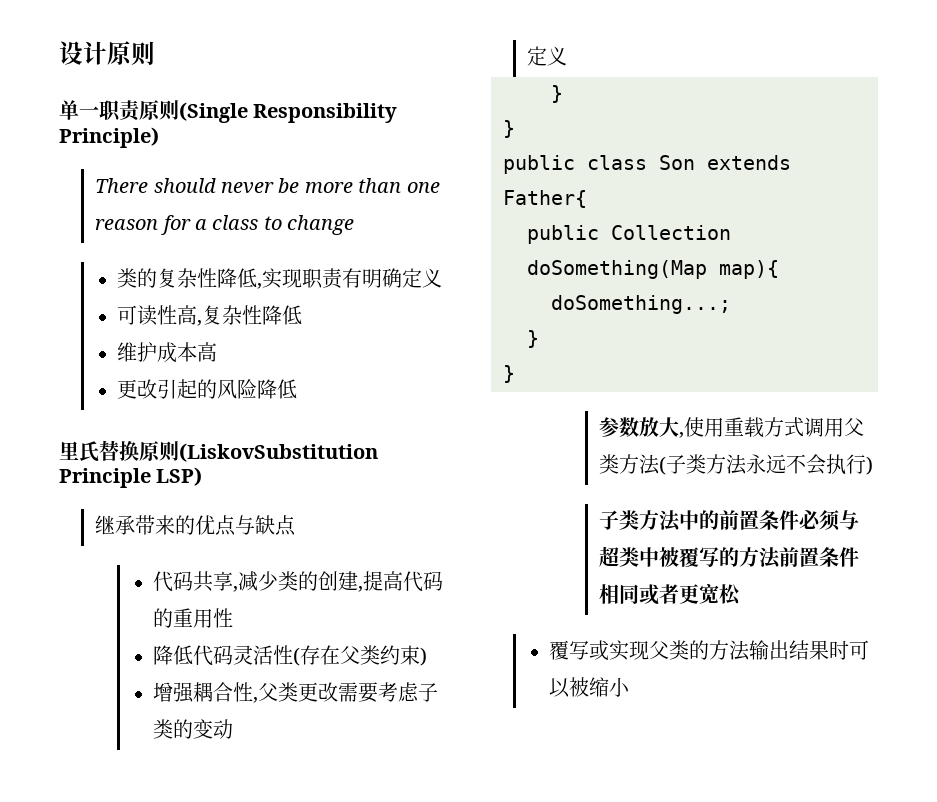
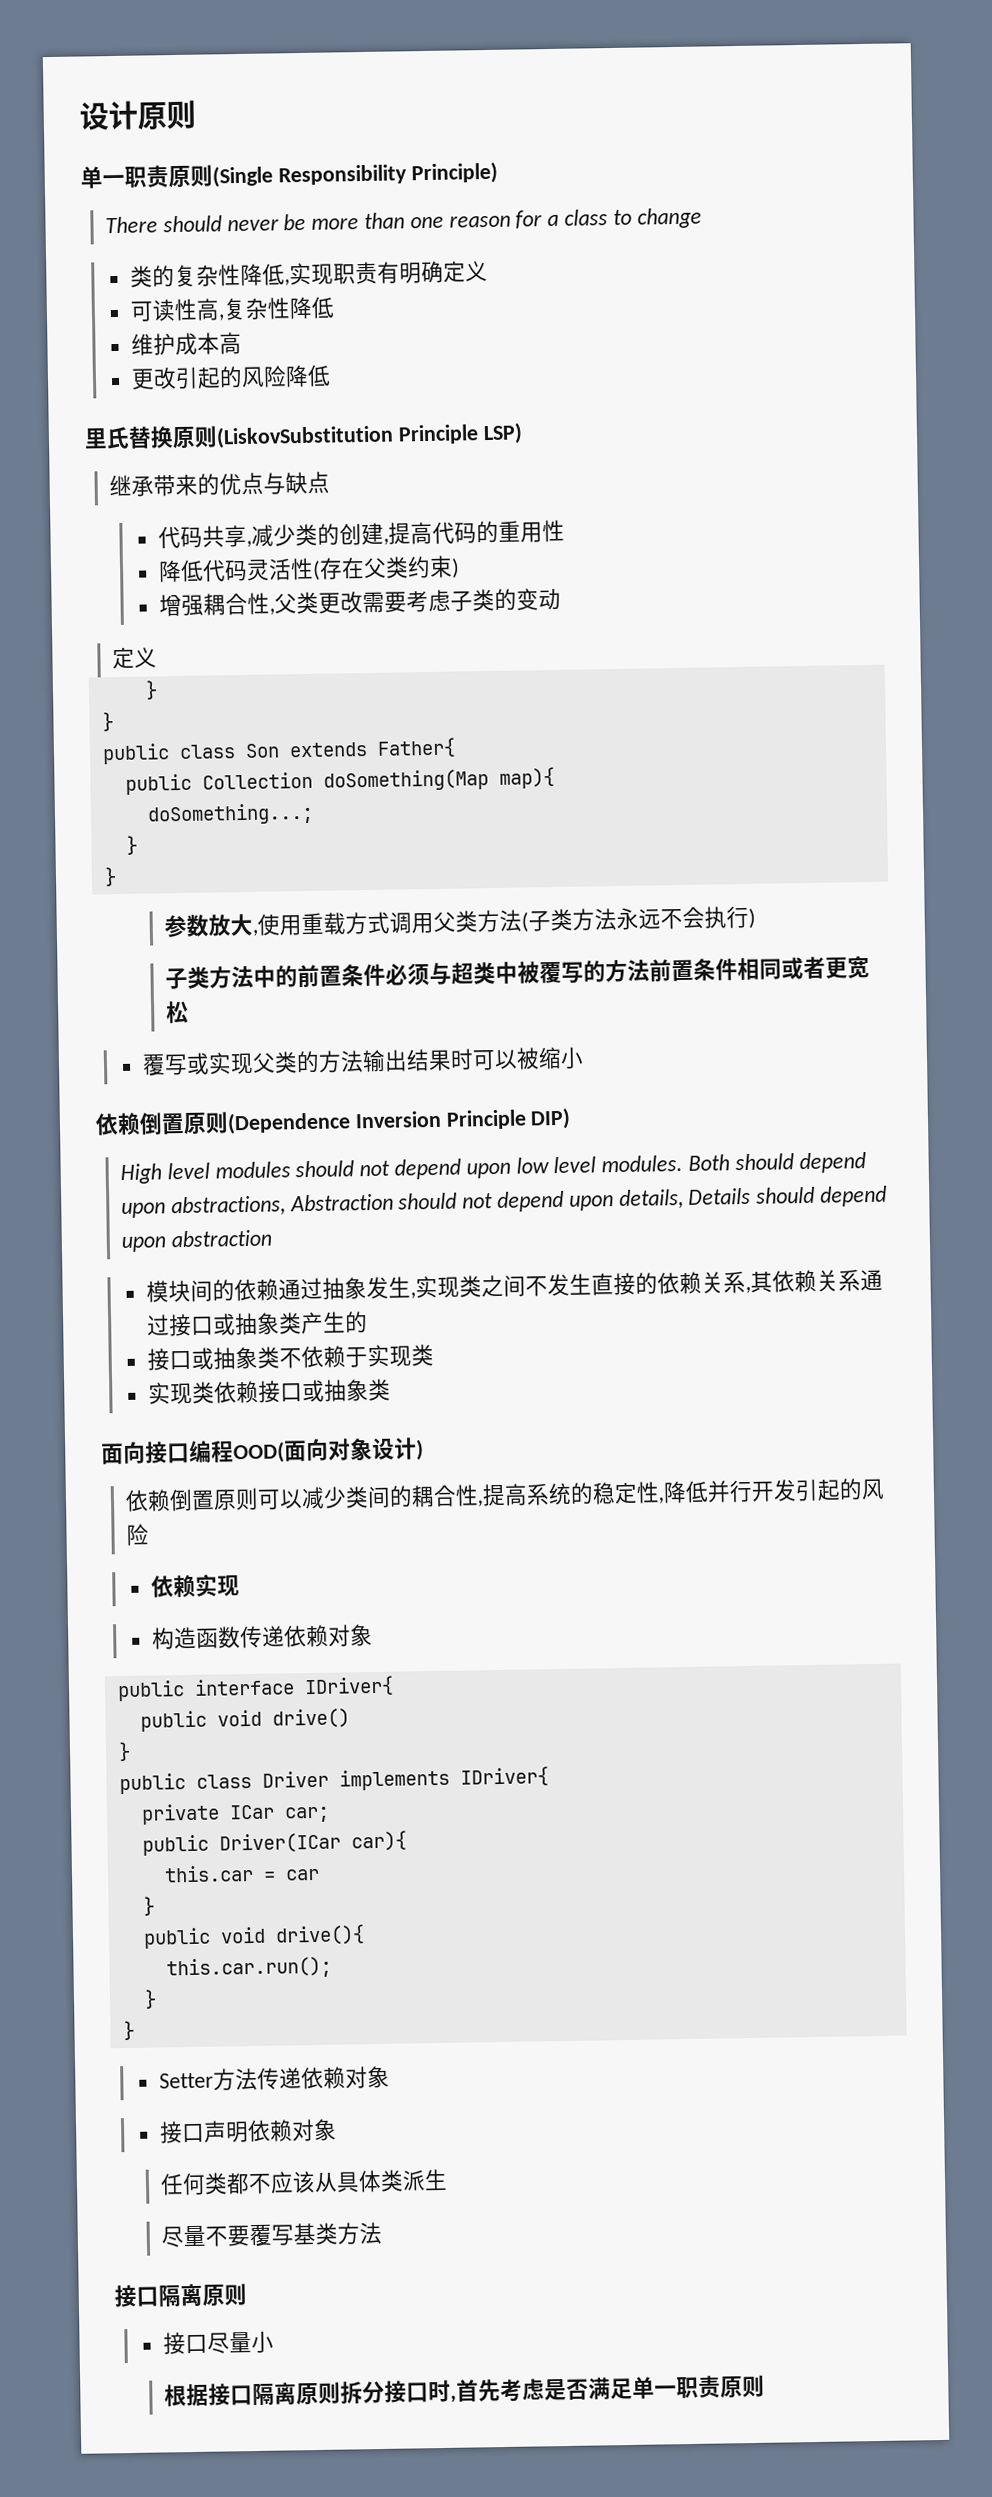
(631, 687) none -> [95,1107,572,1136] [119,1152,866,1185] [120,1185,887,1219] [120,1229,272,1253] [145,1269,883,1303] [146,1311,368,1337] [146,1344,434,1371] [147,1378,391,1405] [101,1437,424,1465] [124,1478,885,1512] [125,1523,149,1546] [150,1573,240,1598] [151,1624,373,1650] [116,1675,394,1702] [139,1708,350,1732] [117,1741,131,1762] [118,1766,549,1795] [140,1803,330,1825] [141,1830,407,1856] [163,1864,320,1883] [142,1896,155,1916] [142,1924,365,1949] [165,1956,332,1980] [143,1989,157,2009] [122,2020,135,2041] [158,2065,390,2091] [158,2118,337,2144] [159,2168,448,2196] [160,2221,382,2248] [114,2283,247,2308] [162,2330,274,2355] [163,2374,765,2407] // 依赖倒置原则(Dependence Inversion Principle DIP) // High level modules should not depend upon low level modules. Both should depend upon abstractions, Abstraction should not depend upon details, Details should depend upon abstraction // 模块间的依赖通过抽象发生,实现类之间不发生直接的依赖关系,其依赖关系通过接口或抽象类产生的 // 接口或抽象类不依赖于实现类 // 实现类依赖接口或抽象类 // 面向接口编程OOD(面向对象设计) // 依赖倒置原则可以减少类间的耦合性,提高系统的稳定性,降低并行开发引起的风险 // 依赖实现 // 构造函数传递依赖对象 // public interface IDriver{ // public void drive() // } // public class Driver implements IDriver{ // private ICar car; // public Driver(ICar car){ // this.car = car // } // public void drive(){ // this.car.run(); // } // } // Setter方法传递依赖对象 // 接口声明依赖对象 // 任何类都不应该从具体类派生 // 尽量不要覆写基类方法 // 接口隔离原则 // 接口尽量小 // 根据接口隔离原则拆分接口时,首先考虑是否满足单一职责原则

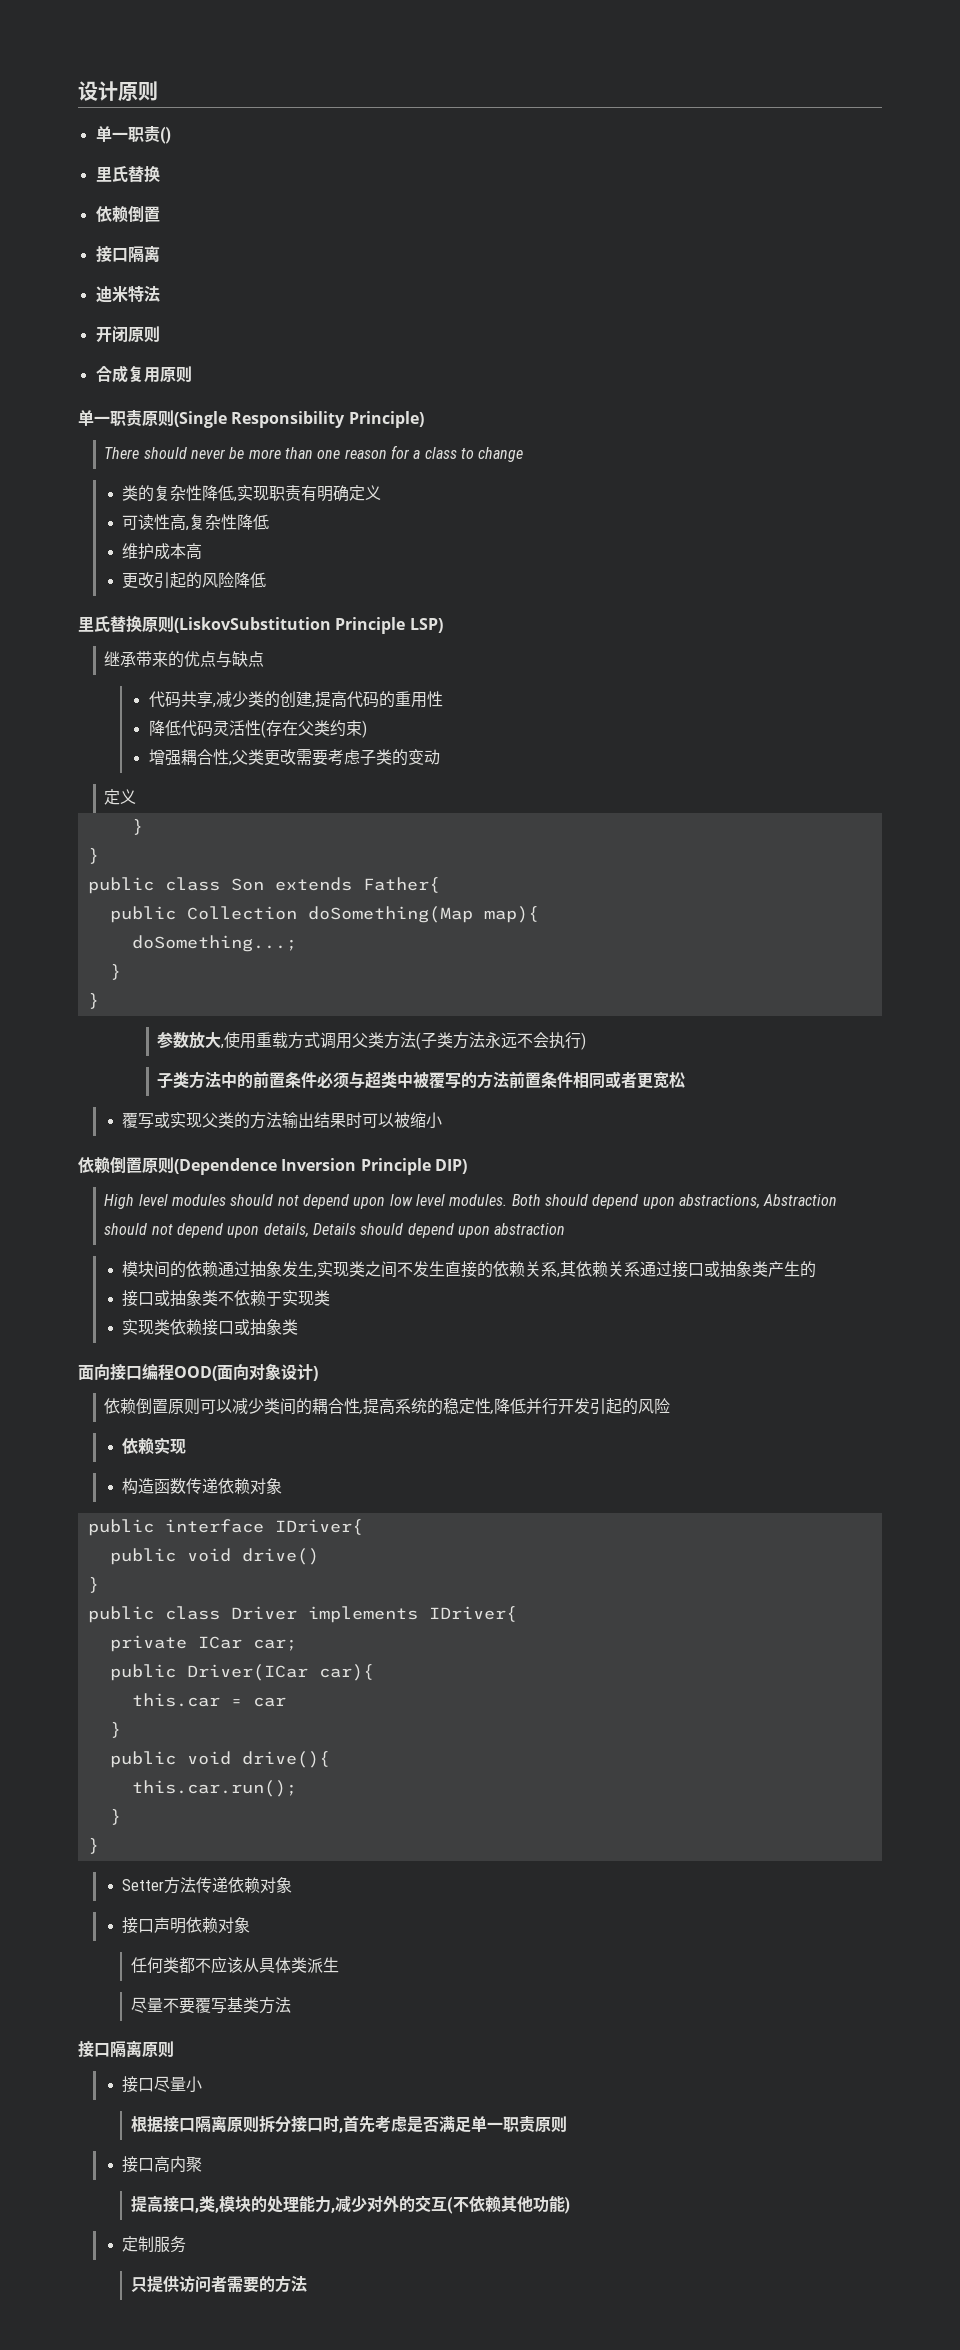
(196, 114) none -> [95,126,171,144] [95,166,160,183] [95,205,160,223] [95,246,160,263] [95,285,160,303] [95,326,160,343] [95,365,192,383] // 单一职责() // 里氏替换 // 依赖倒置 // 接口隔离 // 迪米特法 // 开闭原则 // 合成复用原则
(765, 2386) none -> [122,2156,203,2173] [130,2195,570,2214] [122,2236,187,2253] [130,2275,307,2293] // 接口高内聚 // 提高接口,类,模块的处理能力,减少对外的交互(不依赖其他功能) // 定制服务 // 只提供访问者需要的方法

